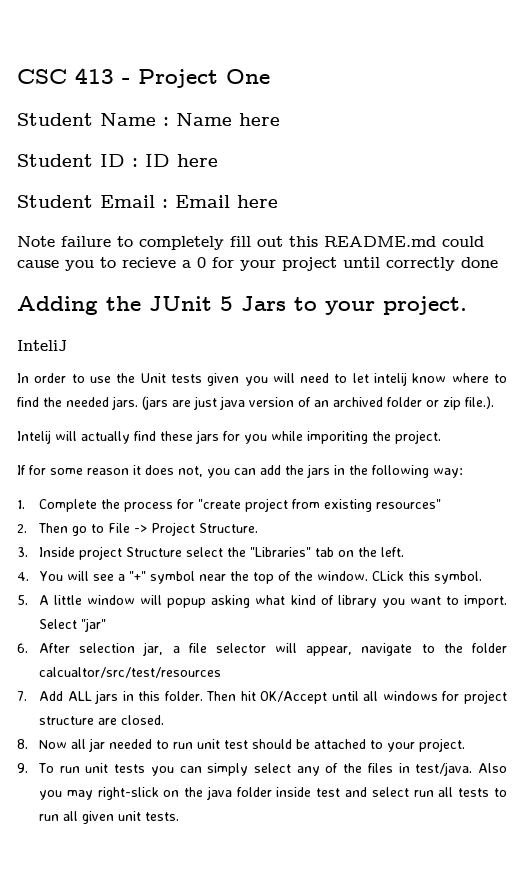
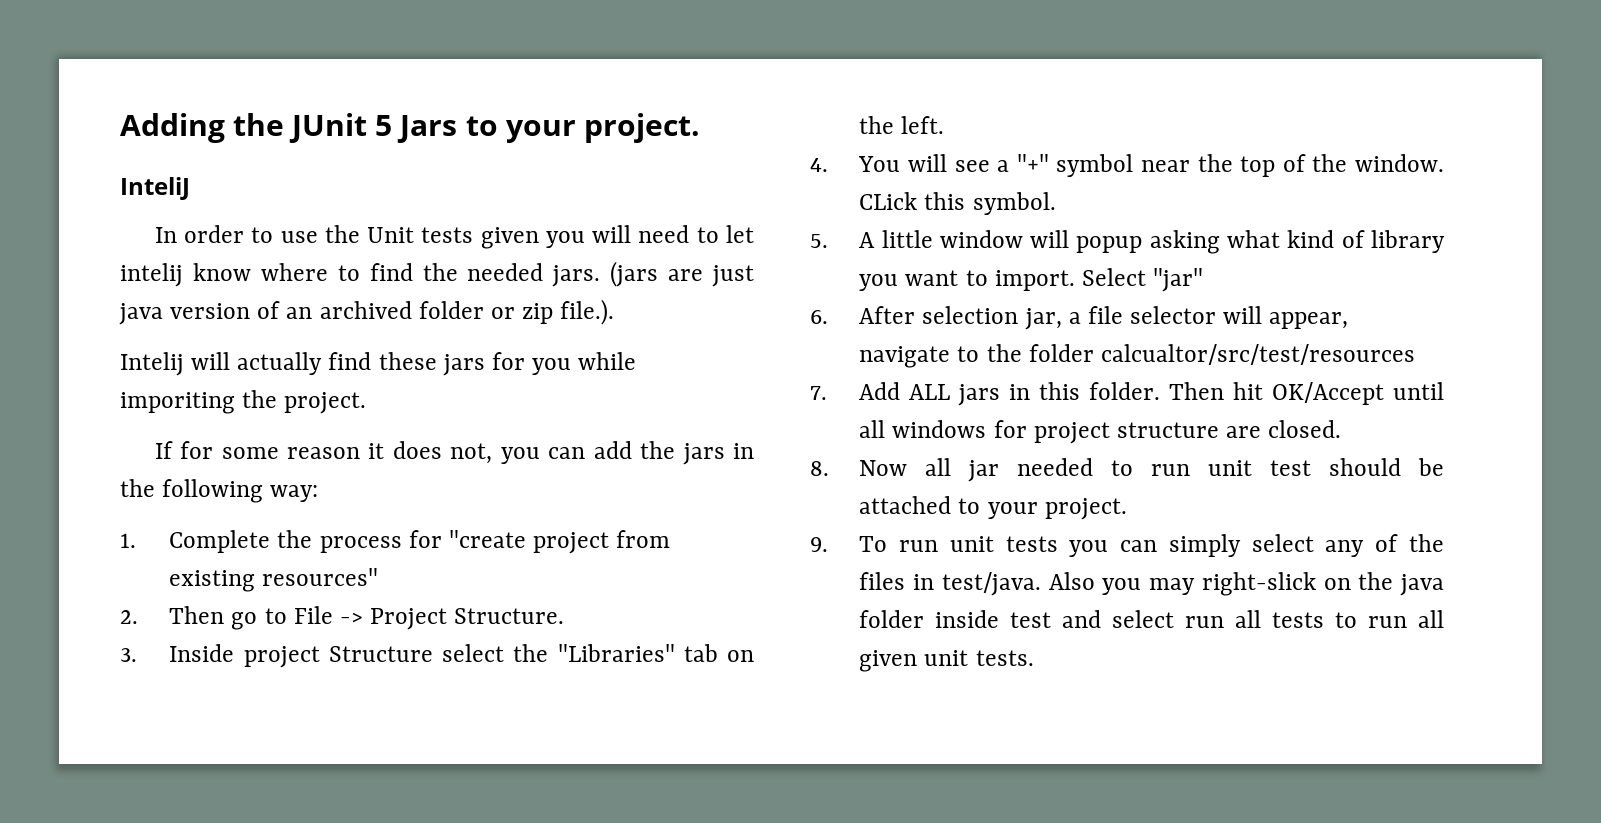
[17,68,270,88] [17,113,280,126] [17,154,218,167] [17,195,278,208] [17,236,484,250] [17,257,498,271] CSC 413 - Project One // Student Name : Name here // Student ID : ID here // Student Email : Email here // Note failure to completely fill out this README.md could cause you to recieve a 0 for your project until correctly done // -> (120, 128) none

